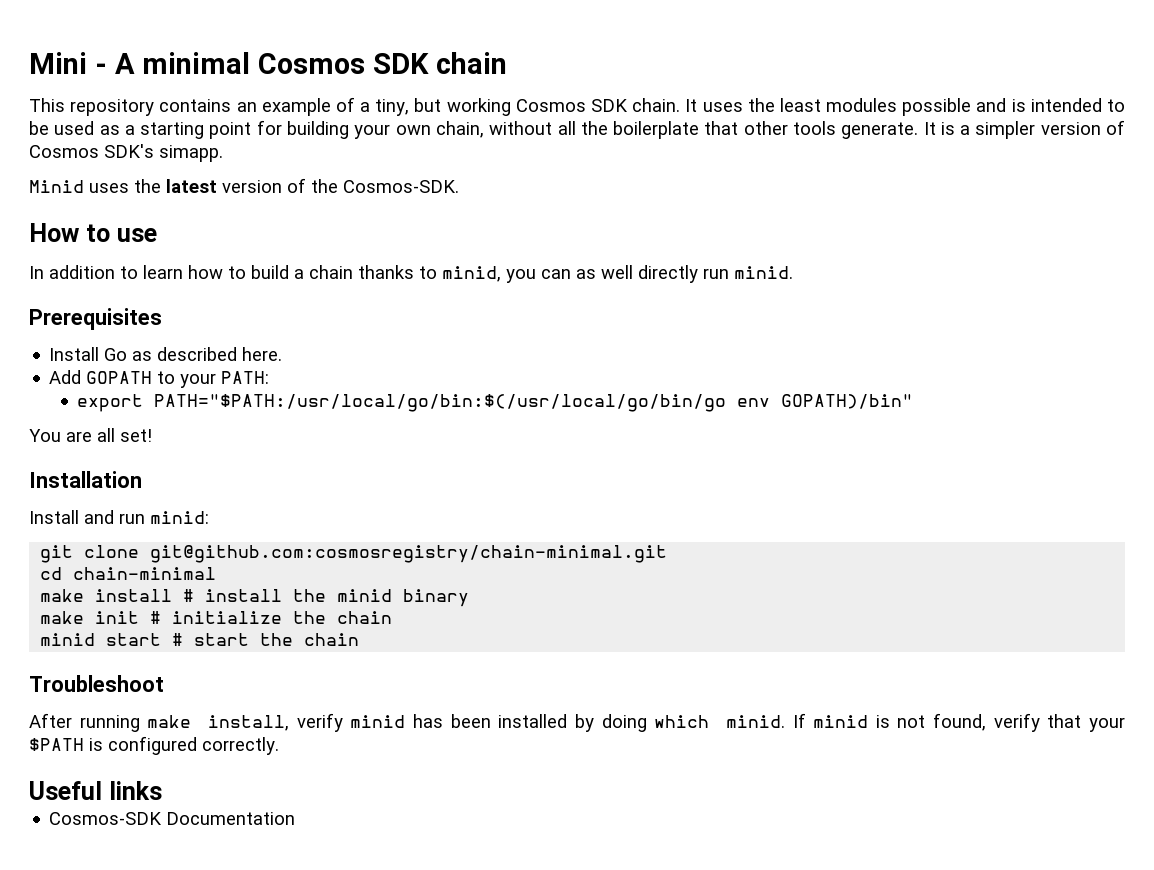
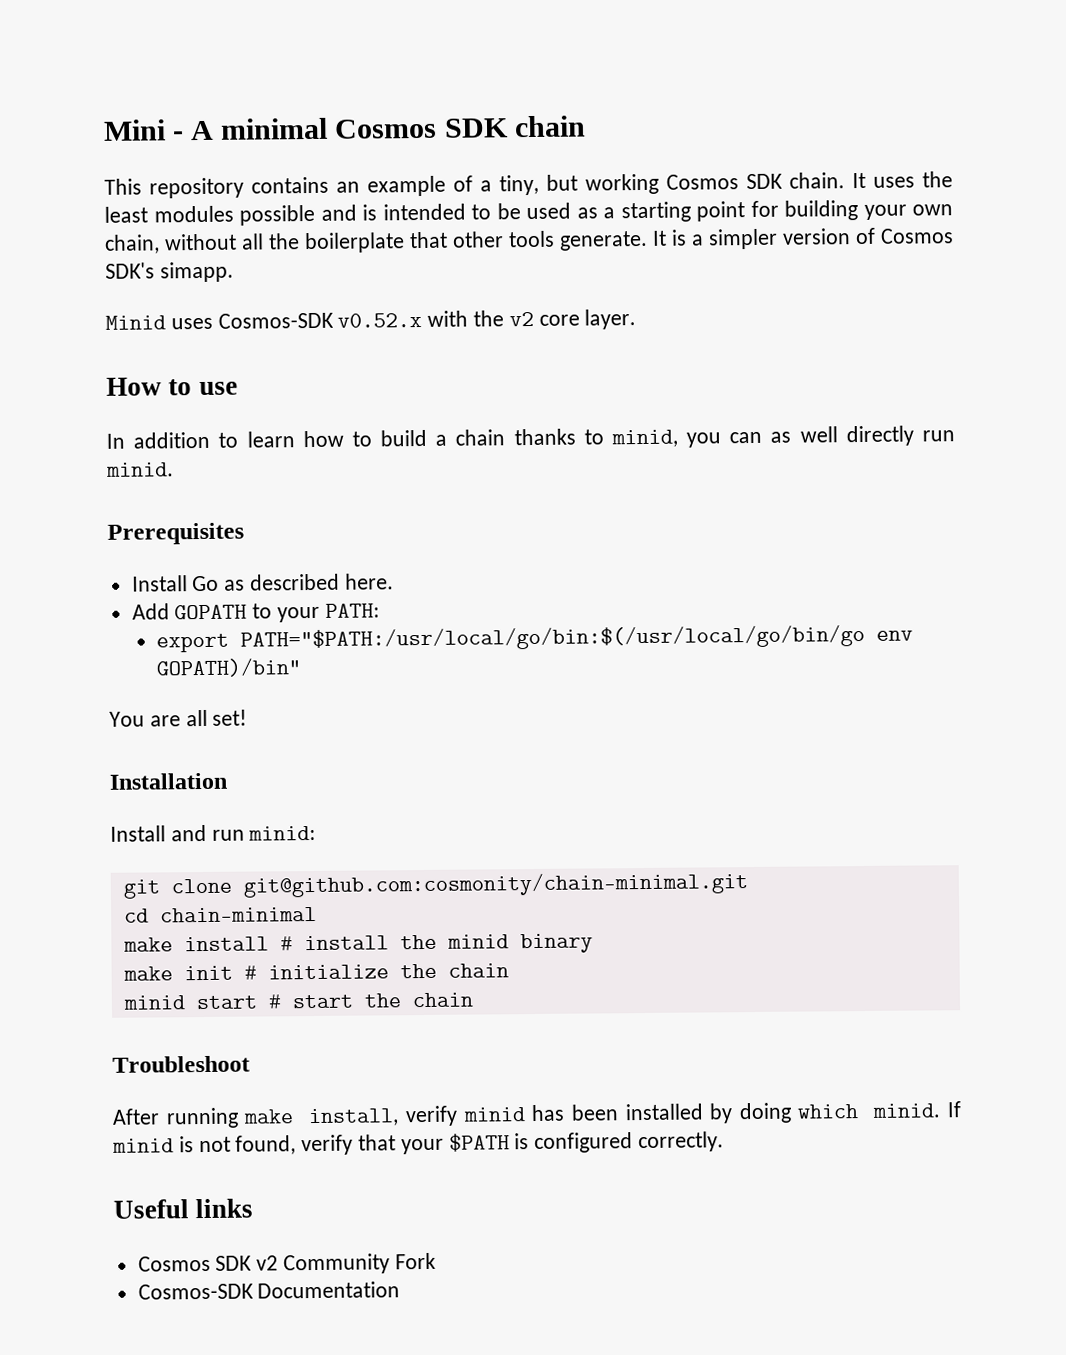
[134,178,459,193] the latest version of the Cosmos-SDK. -> [217,309,637,330] Cosmos-SDK v0.52.x with the v2 core layer.
[150,545,668,563] git@github.com:cosmosregistry/chain-minimal.git -> [242,872,748,898] git@github.com:cosmonity/chain-minimal.git
(162, 790) none -> [137,1252,436,1275] // Cosmos SDK v2 Community Fork

